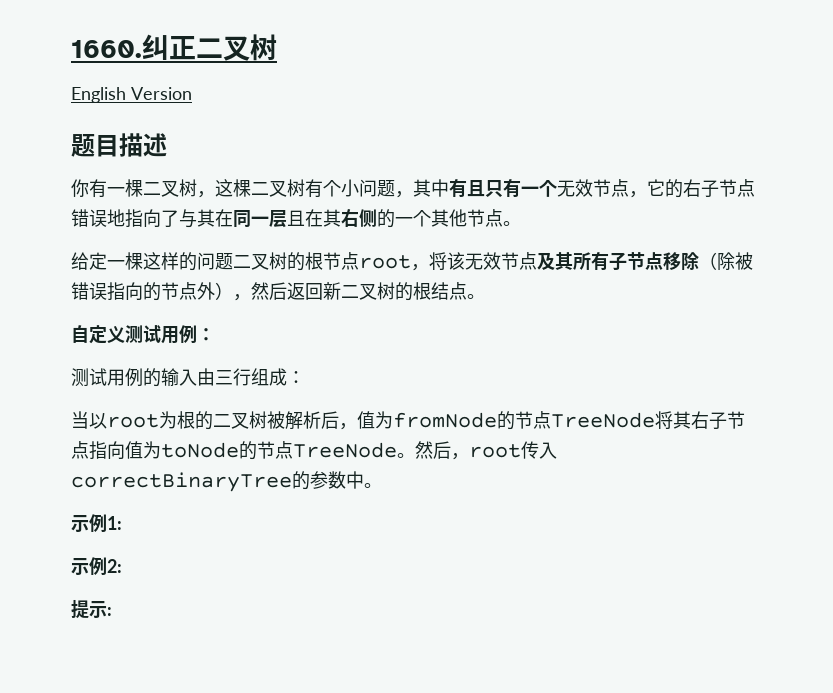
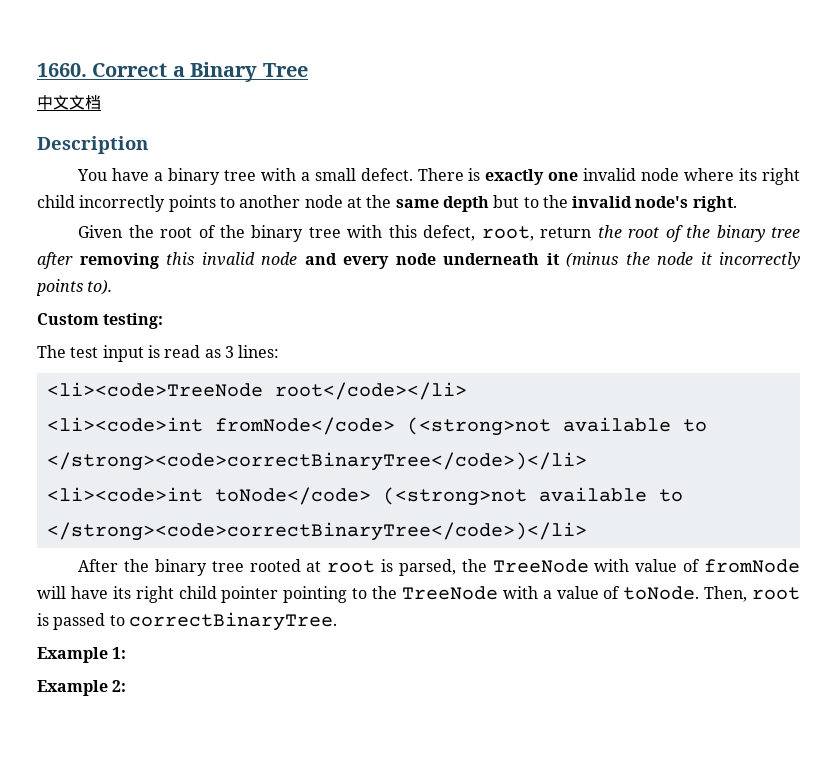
[142,34,277,61] [71,87,192,103] [71,133,167,157] [71,179,755,198] [71,209,521,228] [71,252,753,271] [71,282,485,301] [71,325,215,344] [71,368,305,387] [71,411,745,430] [71,441,557,460] [71,471,382,492] [71,514,107,532] 纠正二叉树 // English Version // 题目描述 // 你有一棵二叉树，这棵二叉树有个小问题，其中有且只有一个无效节点，它的右子节点错误地指向了与其在同一层且在其右侧的一个其他节点。 // 给定一棵这样的问题二叉树的根节点root，将该无效节点及其所有子节点移除（除被错误指向的节点外），然后返回新二叉树的根结点。 // 自定义测试用例： // 测试用例的输入由三行组成： // 当以root为根的二叉树被解析后，值为fromNode的节点TreeNode将其右子节点指向值为toNode的节点TreeNode。然后，root传入correctBinaryTree的参数中。 // 示例 -> [92,62,308,82] [37,95,101,110] [37,136,148,154] [77,168,801,185] [37,195,737,212] [78,225,800,242] [37,252,800,269] [36,279,113,296] [37,313,164,329] [37,345,280,362] [46,382,467,400] [46,417,707,436] [46,452,587,471] [46,487,683,506] [46,522,587,541] [78,559,800,576] [37,586,800,603] [37,612,337,631] [37,647,108,663] Correct a Binary Tree // 中文文档 // Description // You have a binary tree with a small defect. There is exactly one invalid node where its right child incorrectly points to another node at the same depth but to the invalid node's right. // Given the root of the binary tree with this defect, root, return the root of the binary tree after removing this invalid node and every node underneath it (minus the node it incorrectly points to). // Custom testing: // The test input is read as 3 lines: // <li><code>TreeNode root</code></li> // <li><code>int fromNode</code> (<strong>not available to </strong><code>correctBinaryTree</code>)</li> // <li><code>int toNode</code> (<strong>not available to </strong><code>correctBinaryTree</code>)</li> // After the binary tree rooted at root is parsed, the TreeNode with value of fromNode will have its right child pointer pointing to the TreeNode with a value of toNode. Then, root is passed to correctBinaryTree. // Example
[71,557,107,575] 示例 -> [37,680,108,696] Example
[71,599,112,619] // 提示: -> (127, 686) none

